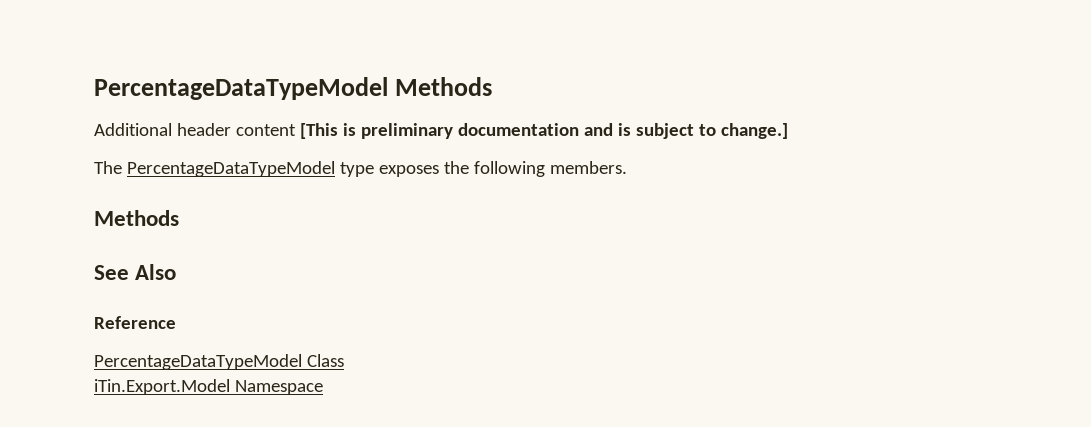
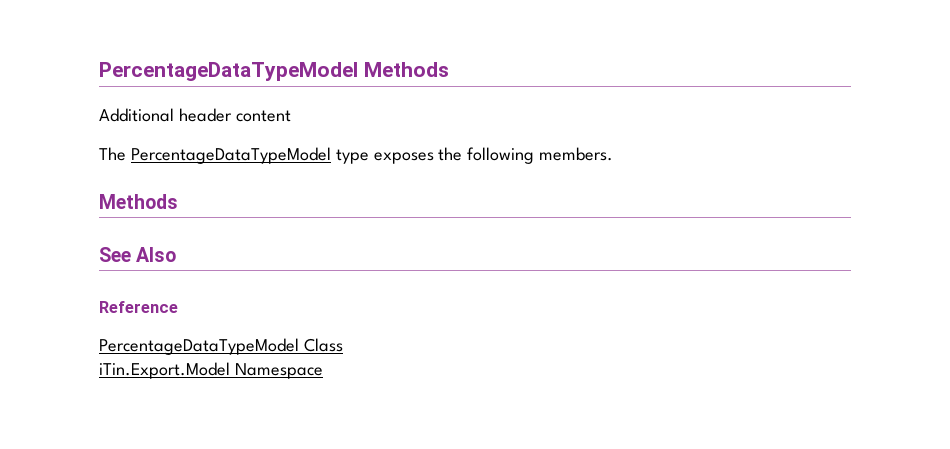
[299,123,788,139] [This is preliminary documentation and is subject to change.] -> (291, 116) none

